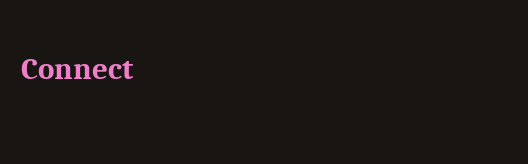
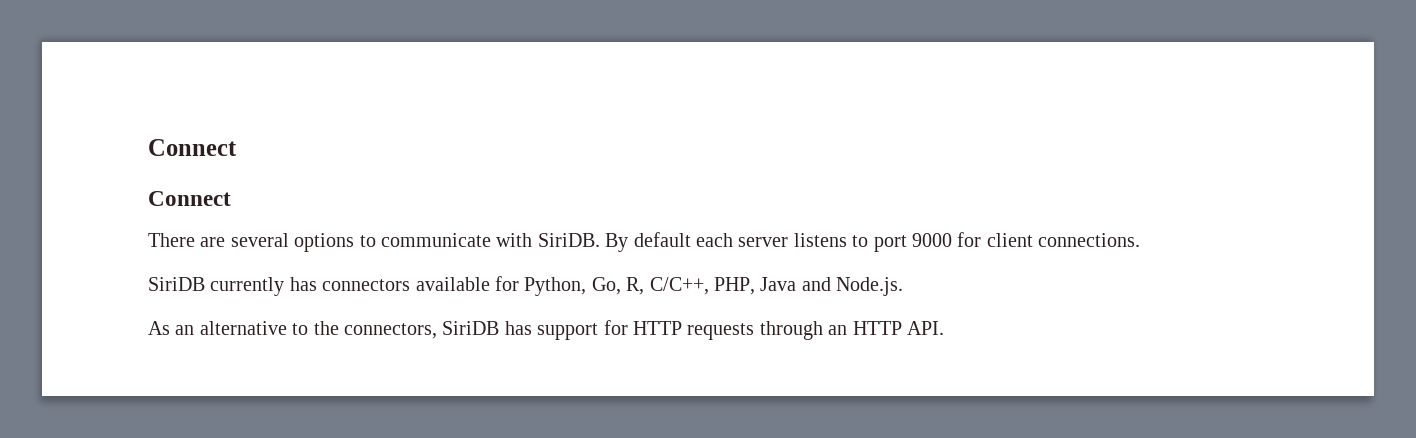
[21,59,134,79] Connect -> [148,139,237,156] [148,191,231,206] [148,232,1141,252] [148,276,904,296] [148,320,944,340] Connect // Connect // There are several options to communicate with SiriDB. By default each server listens to port 9000 for client connections. // SiriDB currently has connectors available for Python, Go, R, C/C++, PHP, Java and Node.js. // As an alternative to the connectors, SiriDB has support for HTTP requests through an HTTP API.

